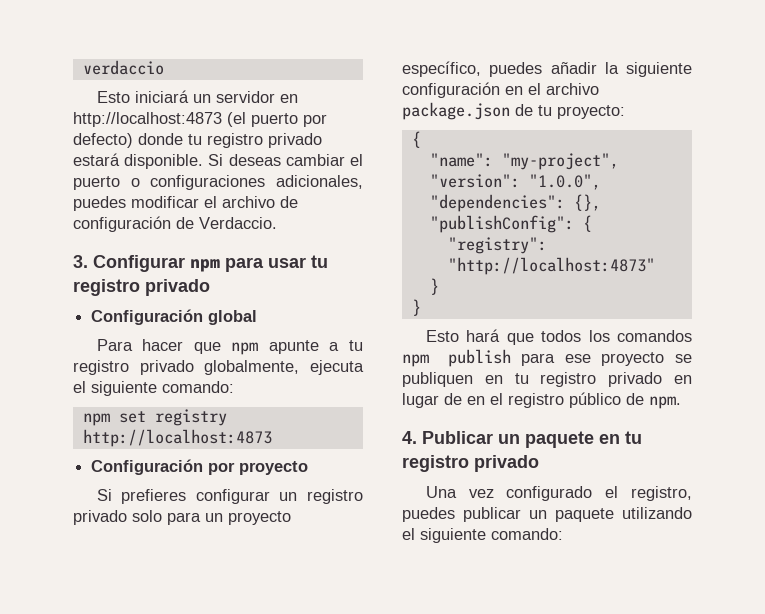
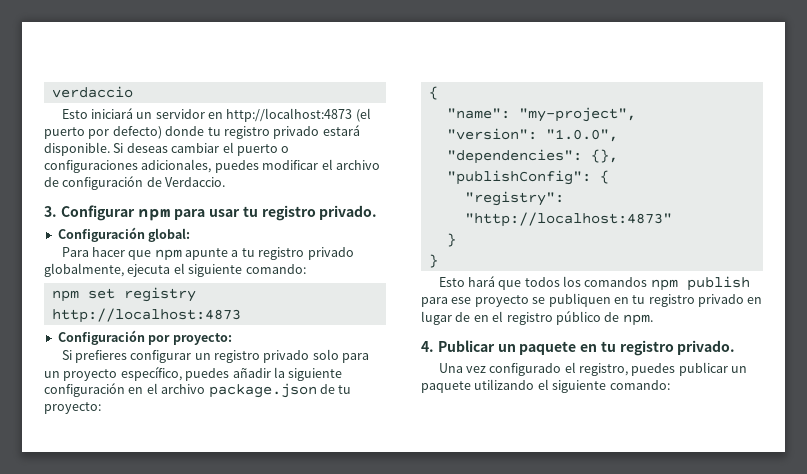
[145,279,210,296] [91,309,258,325] privado // Configuración global -> [319,205,378,220] [57,227,191,242] privado. // Configuración global:
[239,461,309,475] proyecto -> [172,333,232,345] proyecto:
[474,455,539,472] privado -> [677,340,736,355] privado.

